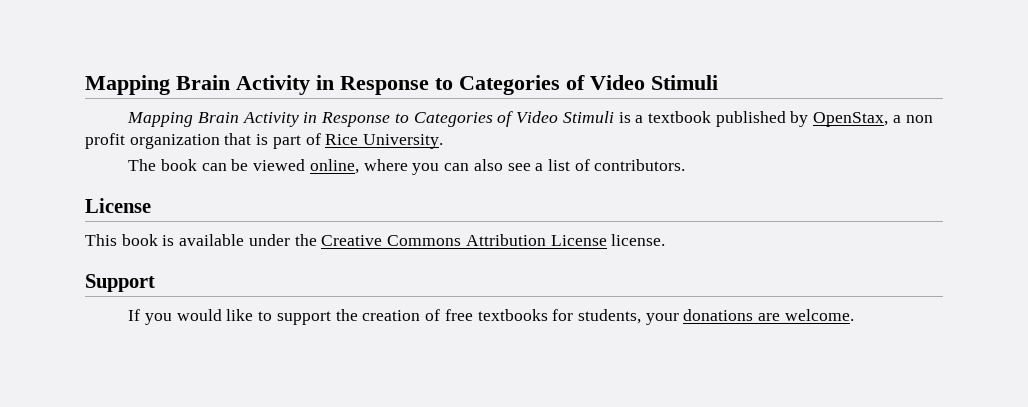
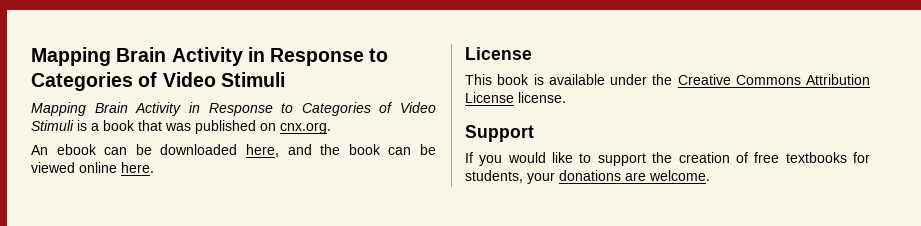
[647,111,933,127] [85,133,444,149] [128,159,686,175] textbook published by OpenStax, a non profit organization that is part of Rice University. // The book can be viewed online, where you can also see a list of contributors. -> [103,120,331,134] [31,144,437,157] [31,162,154,173] book that was published on cnx.org. // An ebook can be downloaded here, and the book can be viewed online here.

